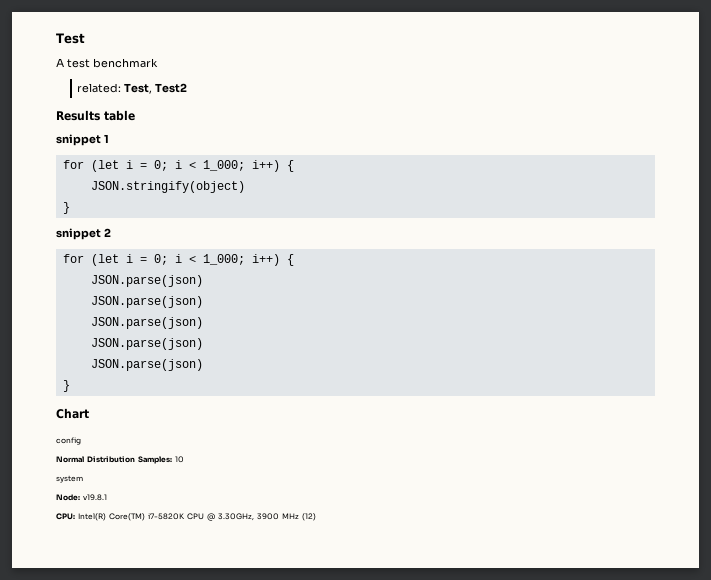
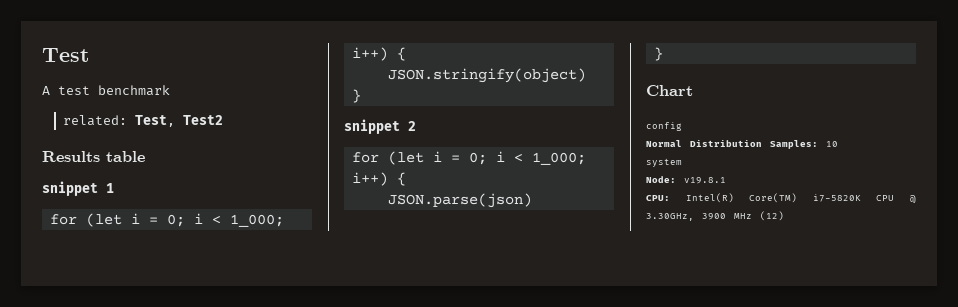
[90,296,203,308] [90,317,203,329] [90,338,203,350] [90,359,203,371] // JSON.parse(json) // JSON.parse(json) // JSON.parse(json) // JSON.parse(json) -> (532, 200) none

